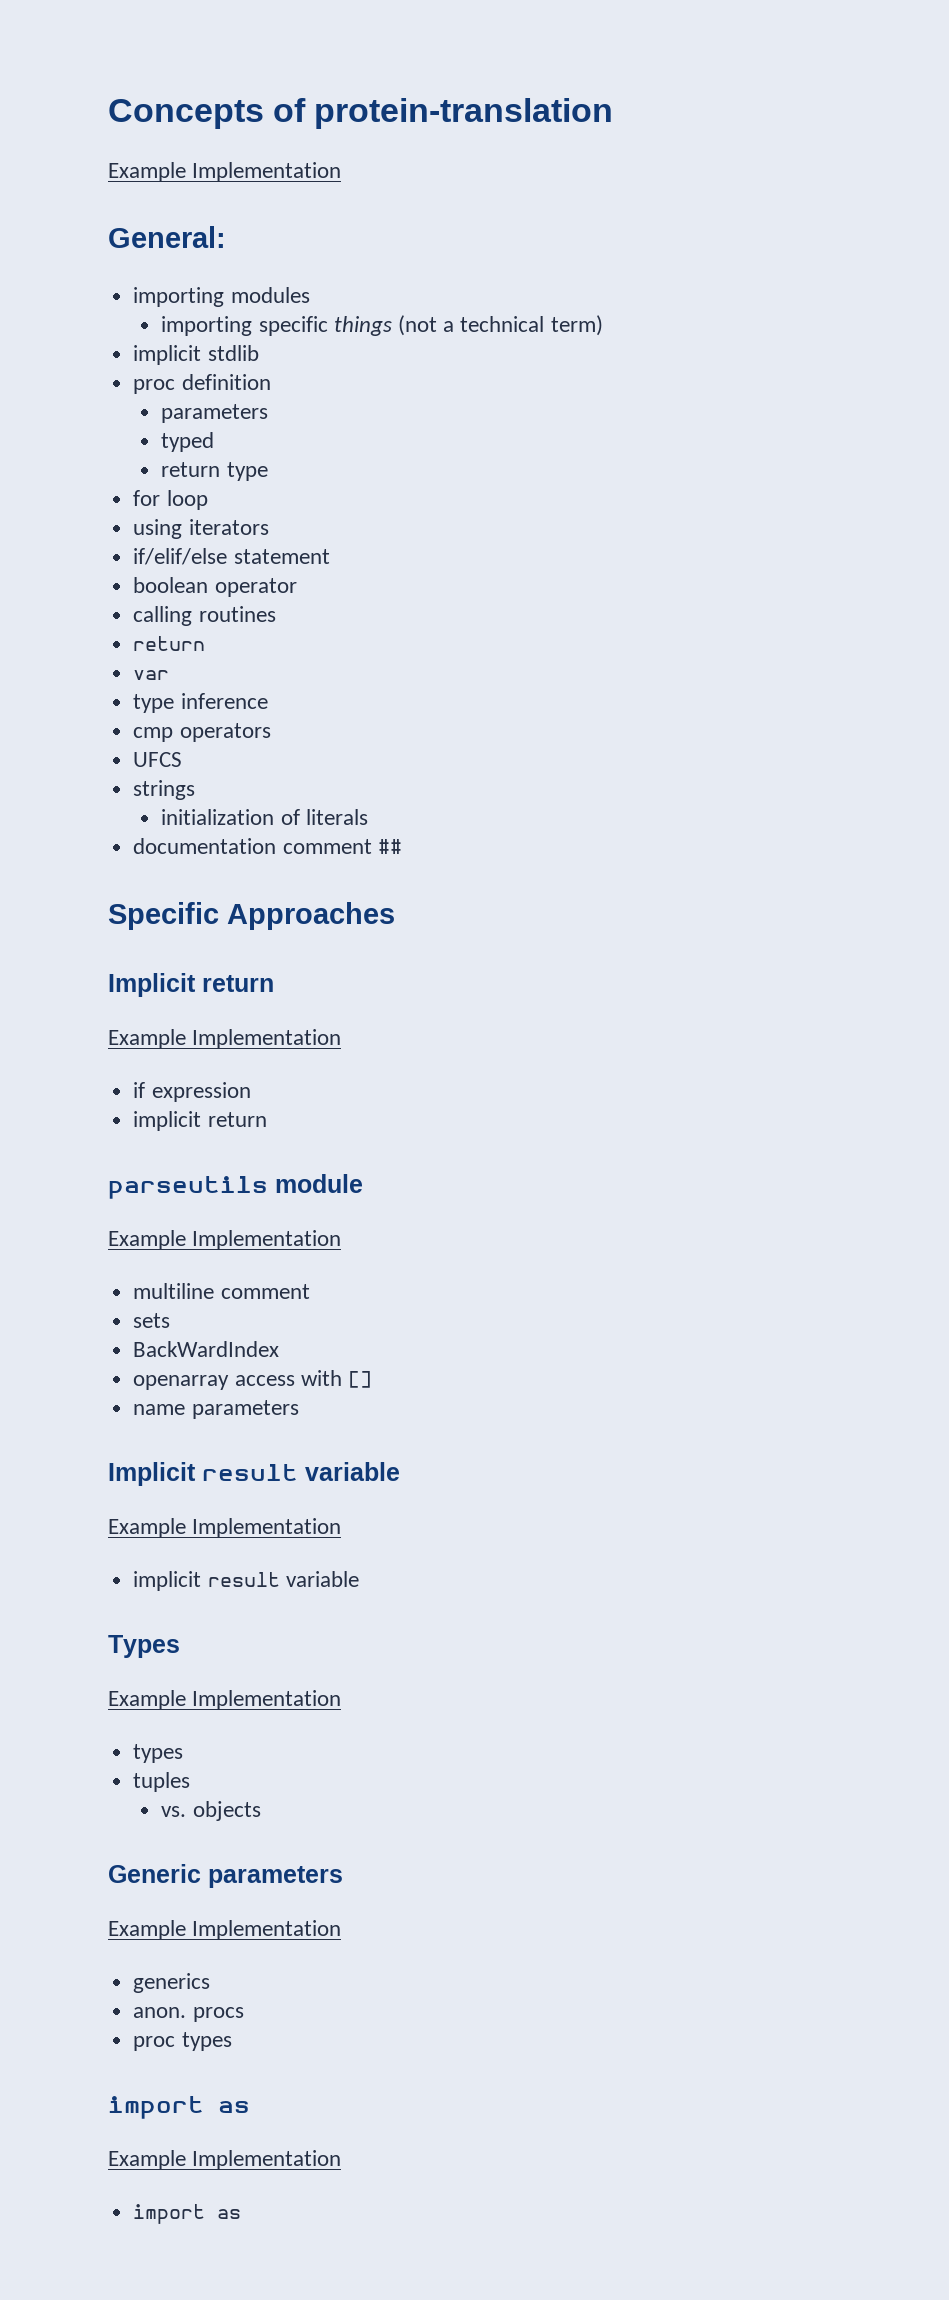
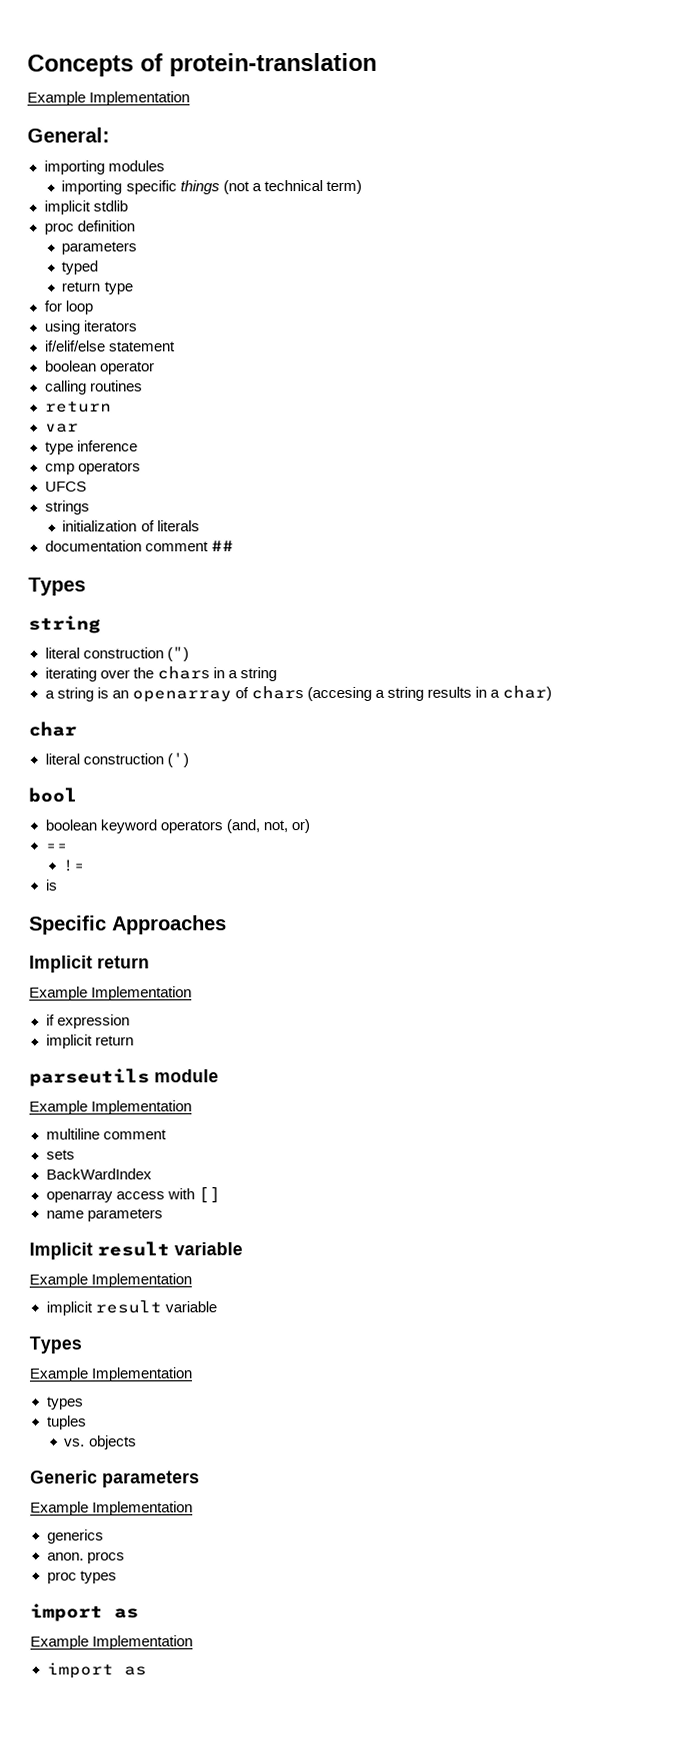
(402, 846) none -> [28,577,86,596] [28,615,101,634] [44,646,189,662] [44,666,277,682] [44,685,553,703] [28,721,77,737] [44,752,189,768] [28,787,77,803] [44,819,310,834] [44,843,68,851] [62,859,87,872] [45,879,58,891] // Types // string // literal construction (") // iterating over the chars in a string // a string is an openarray of chars (accesing a string results in a char) // char // literal construction (') // bool // boolean keyword operators (and, not, or) // == // != // is

